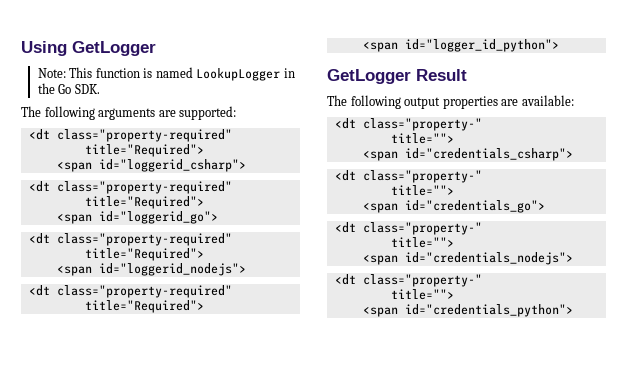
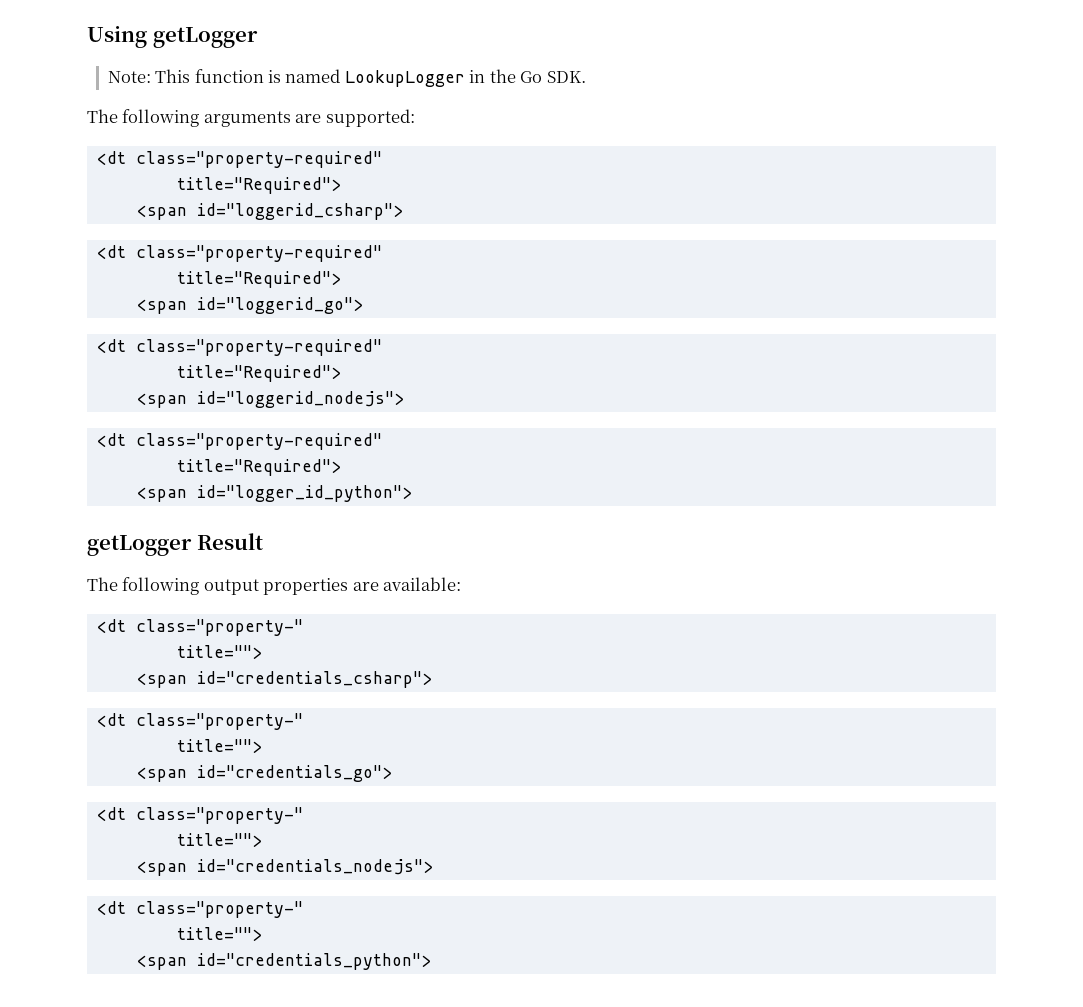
[72,41,156,56] GetLogger -> [152,27,258,48] getLogger
[327,69,411,84] GetLogger -> [87,535,192,556] getLogger

